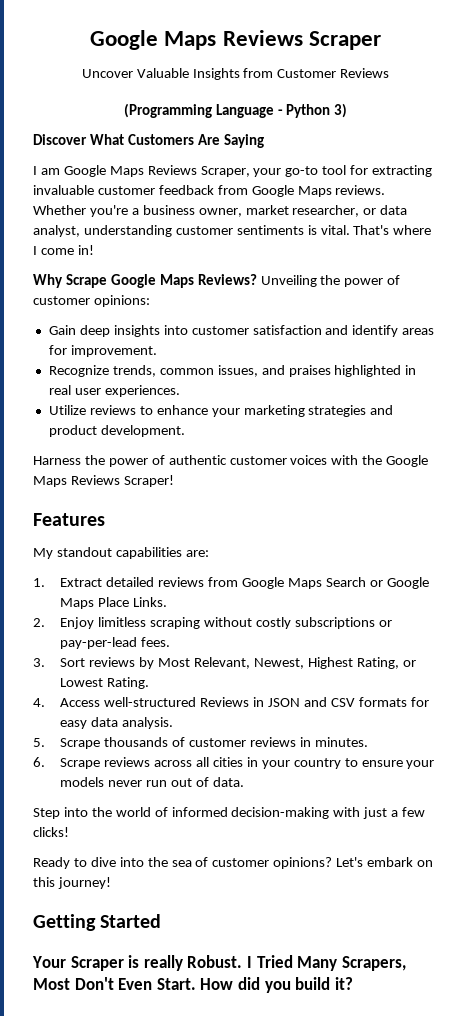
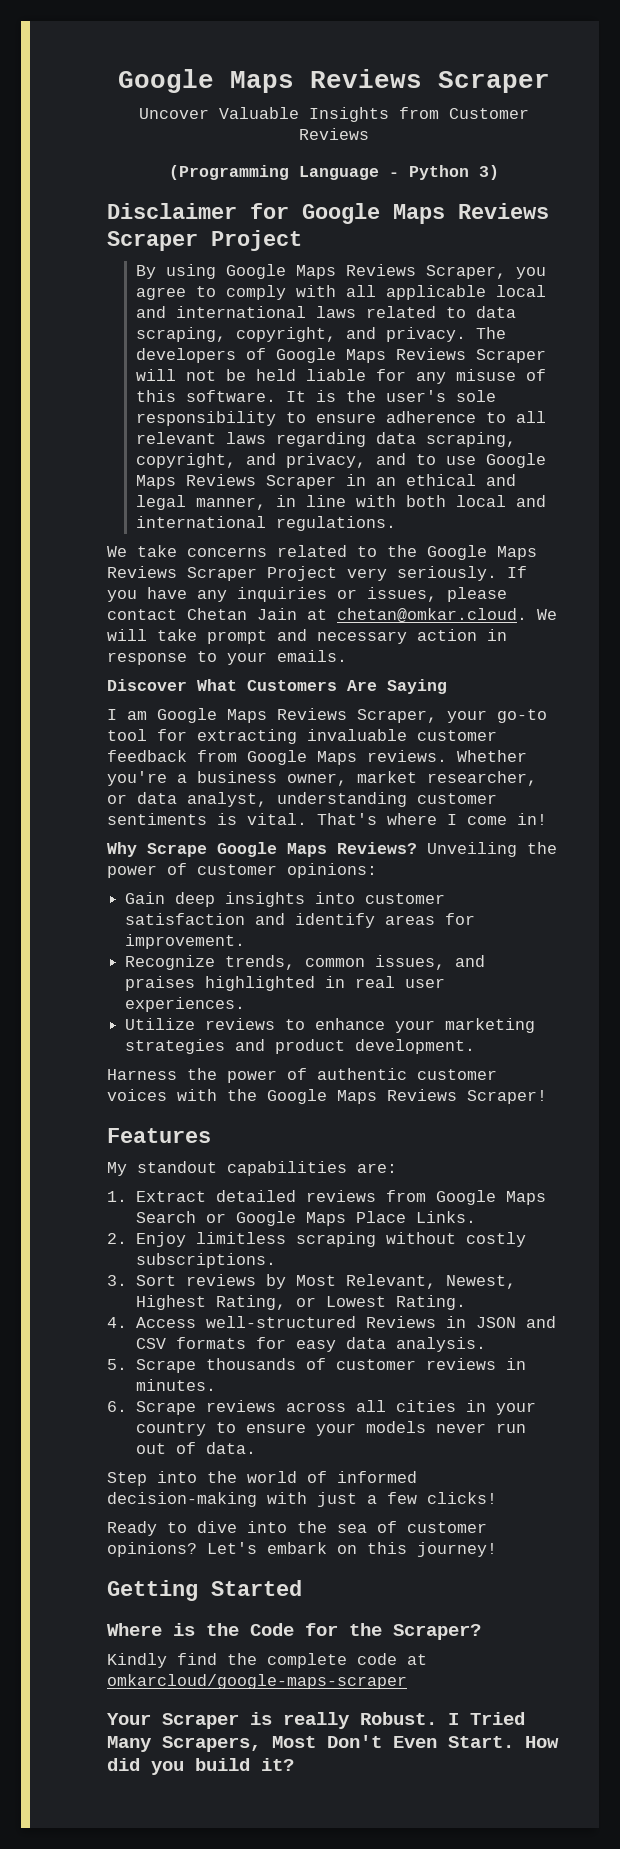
(348, 110) none -> [107,203,549,224] [107,230,302,251] [136,264,547,279] [136,285,547,300] [136,306,517,318] [136,327,507,342] [136,348,547,363] [136,369,547,384] [136,390,497,402] [136,411,547,426] [136,432,517,447] [136,453,547,468] [136,474,517,489] [136,495,547,510] [136,516,397,531] [107,545,537,560] [107,566,527,581] [107,587,507,602] [107,608,557,623] [107,629,507,644] [107,650,347,665] // Disclaimer for Google Maps Reviews Scraper Project // By using Google Maps Reviews Scraper, you agree to comply with all applicable local and international laws related to data scraping, copyright, and privacy. The developers of Google Maps Reviews Scraper will not be held liable for any misuse of this software. It is the user's sole responsibility to ensure adherence to all relevant laws regarding data scraping, copyright, and privacy, and to use Google Maps Reviews Scraper in an ethical and legal manner, in line with both local and international regulations. // We take concerns related to the Google Maps Reviews Scraper Project very seriously. If you have any inquiries or issues, please contact Chetan Jain at chetan@omkar.cloud. We will take prompt and necessary action in response to your emails.
[294,617,392,629] [60,637,171,649] subscriptions or pay-per-lead fees. -> [136,1253,277,1268] subscriptions.
(162, 921) none -> [107,1623,481,1640] [107,1653,427,1668] [107,1674,407,1689] // Where is the Code for the Scraper? // Kindly find the complete code at omkarcloud/google-maps-scraper

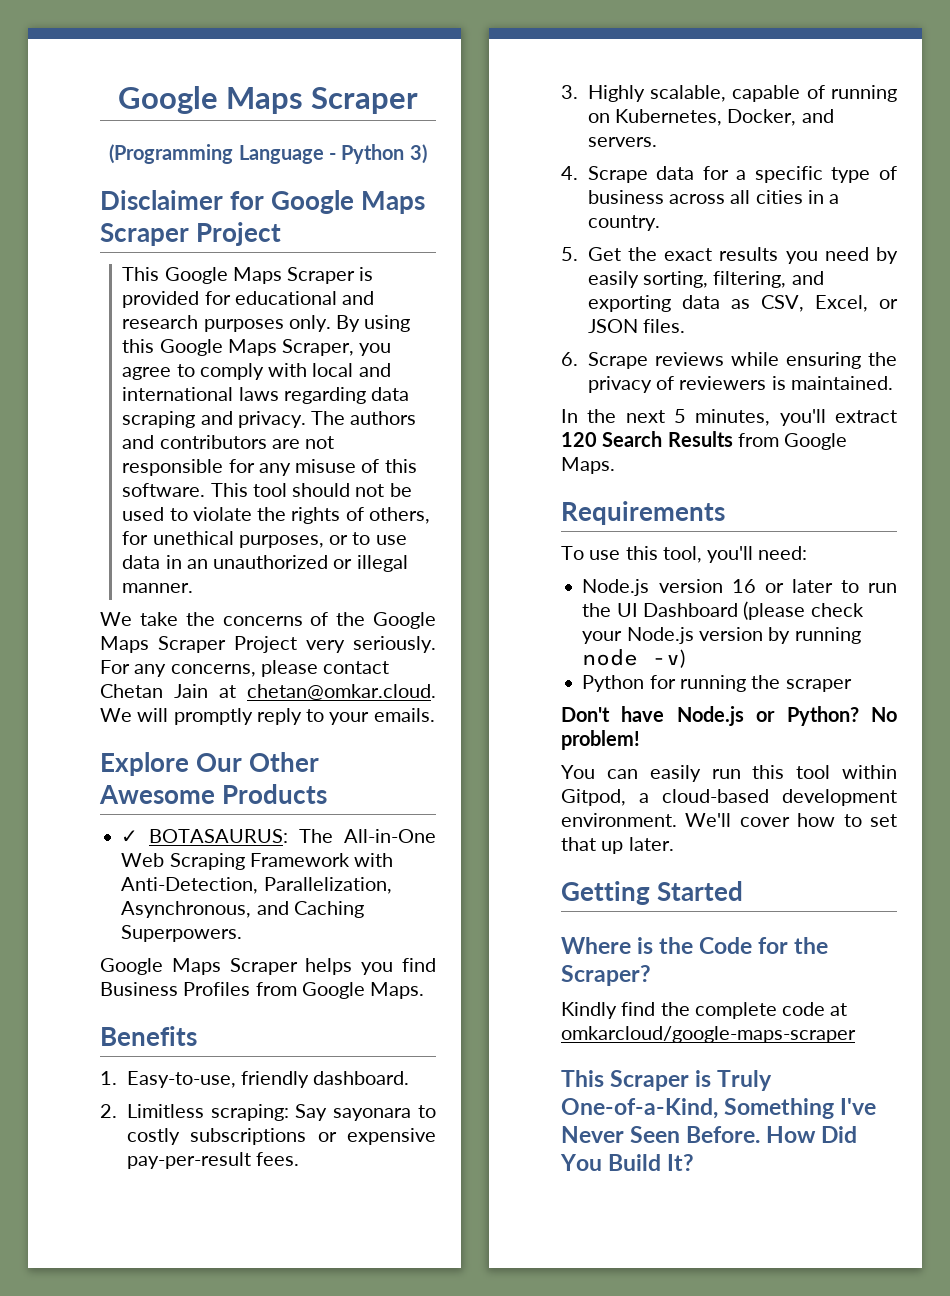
[117,69,550,93] [138,107,529,122] [298,128,369,140] Google Maps Reviews Scraper // Uncover Valuable Insights from Customer Reviews -> [117,86,419,114] Google Maps Scraper
[458,203,549,219] Reviews -> (426, 202) none
(302, 240) none -> [122,267,374,284] [122,291,375,308] [122,315,331,332] This Google Maps Scraper is provided for educational and research purposes only.
[226,264,417,279] Google Maps Reviews -> [122,339,277,356] this Google Maps
[346,285,487,300] all applicable -> (308, 370) none
[366,306,517,318] [136,327,507,342] [136,348,547,363] [136,369,367,381] related to data scraping, copyright, and privacy. The developers of Google Maps Reviews Scraper will not be held liable -> [283,387,410,404] [122,411,417,428] [122,435,335,449] [122,459,224,476] regarding data scraping and privacy. The authors and contributors are not responsible
[286,390,497,402] [136,411,547,426] [136,432,517,447] [136,453,547,468] [136,474,517,489] [136,495,547,510] [136,516,397,531] It is the user's sole responsibility to ensure adherence to all relevant laws regarding data scraping, copyright, and privacy, and to use Google Maps Reviews Scraper in an ethical and legal manner, in line with both local and international regulations. -> [210,483,412,497] [122,507,430,524] [122,531,407,548] [122,555,408,572] [122,583,194,593] This tool should not be used to violate the rights of others, for unethical purposes, or to use data in an unauthorized or illegal manner.
[187,545,537,560] [107,566,177,578] concerns related to the Google Maps Reviews -> [185,612,436,629] [100,636,149,653] the concerns of the Google Maps
[507,566,527,578] [107,587,437,602] If you have any inquiries or issues, -> [100,660,256,677] For any concerns,
[157,629,507,644] [107,650,347,665] [107,679,447,694] [107,708,547,723] [107,729,497,744] [107,750,527,765] [107,771,537,786] [107,792,497,807] [107,813,547,825] [107,842,557,857] [107,863,377,878] [125,892,446,907] [125,913,476,928] [125,934,246,949] [125,955,486,970] [125,976,446,991] [125,997,246,1012] [125,1018,536,1033] [125,1039,476,1054] [107,1068,497,1083] [107,1089,547,1104] [107,1128,211,1143] [107,1161,397,1176] [107,1190,547,1205] [136,1211,477,1226] [107,1232,527,1247] [136,1253,277,1268] [107,1274,517,1289] [136,1295,467,1310] [107,1316,557,1328] [136,1337,487,1352] [107,1358,527,1373] [136,1379,217,1391] [107,1400,537,1415] [136,1421,527,1436] [136,1442,257,1454] [107,1471,417,1486] [107,1492,497,1507] [107,1521,487,1536] [107,1542,497,1557] take prompt and necessary action in response to your emails. // Discover What Customers Are Saying // I am Google Maps Reviews Scraper, your go-to tool for extracting invaluable customer feedback from Google Maps reviews. Whether you're a business owner, market researcher, or data analyst, understanding customer sentiments is vital. That's where I come in! // Why Scrape Google Maps Reviews? Unveiling the power of customer opinions: // Gain deep insights into customer satisfaction and identify areas for improvement. // Recognize trends, common issues, and praises highlighted in real user experiences. // Utilize reviews to enhance your marketing strategies and product development. // Harness the power of authentic customer voices with the Google Maps Reviews Scraper! // Features // My standout capabilities are: // 1. Extract detailed reviews from Google Maps Search or Google Maps Place Links. // 2. Enjoy limitless scraping without costly subscriptions. // 3. Sort reviews by Most Relevant, Newest, Highest Rating, or Lowest Rating. // 4. Access well-structured Reviews in JSON and CSV formats for easy data analysis. // 5. Scrape thousands of customer reviews in minutes. // 6. Scrape reviews across all cities in your country to ensure your models never run out of data. // Step into the world of informed decision-making with just a few clicks! // Ready to dive into the sea of customer opinions? Let's embark on this journey! -> [173,708,435,725] [100,752,320,776] [99,784,328,804] [121,829,437,843] [121,853,394,870] [121,877,392,894] [121,901,364,918] [121,925,243,942] [100,958,436,975] [100,982,425,999] [100,1026,197,1046] [100,1071,410,1088] [100,1104,436,1121] [126,1128,436,1145] [126,1152,300,1169] [561,85,897,102] [587,109,834,126] [587,137,657,147] [561,166,897,183] [587,190,840,204] [587,215,660,231] [561,247,898,264] [587,271,824,288] [587,295,898,312] [587,319,686,333] [561,352,897,369] [587,376,893,393] [561,409,897,426] [561,431,848,450] [561,457,615,474] [561,501,725,525] [561,546,808,563] [582,579,897,596] [582,601,864,620] [582,627,861,644] [582,649,686,668] [582,675,852,692] [561,706,897,726] [561,730,640,750] [561,765,897,782] [561,789,897,806] [561,813,897,827] [561,837,674,854] promptly reply to your emails. // Explore Our Other Awesome Products // ✓ BOTASAURUS: The All-in-One Web Scraping Framework with Anti-Detection, Parallelization, Asynchronous, and Caching Superpowers. // Google Maps Scraper helps you find Business Profiles from Google Maps. // Benefits // 1. Easy-to-use, friendly dashboard. // 2. Limitless scraping: Say sayonara to costly subscriptions or expensive pay-per-result fees. // 3. Highly scalable, capable of running on Kubernetes, Docker, and servers. // 4. Scrape data for a specific type of business across all cities in a country. // 5. Get the exact results you need by easily sorting, filtering, and exporting data as CSV, Excel, or JSON files. // 6. Scrape reviews while ensuring the privacy of reviewers is maintained. // In the next 5 minutes, you'll extract 120 Search Results from Google Maps. // Requirements // To use this tool, you'll need: // Node.js version 16 or later to run the UI Dashboard (please check your Node.js version by running node -v) // Python for running the scraper // Don't have Node.js or Python? No problem! // You can easily run this tool within Gitpod, a cloud-based development environment. We'll cover how to set that up later.
[107,1712,525,1729] [107,1735,559,1752] [107,1758,294,1775] Your Scraper is really Robust. I Tried Many Scrapers, Most Don't Even Start. How did you build it? -> [561,1070,773,1091] [561,1098,877,1119] [561,1126,858,1143] [560,1154,695,1171] This Scraper is Truly One-of-a-Kind, Something I've Never Seen Before. How Did You Build It?

